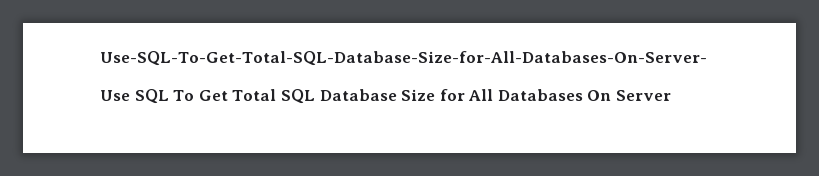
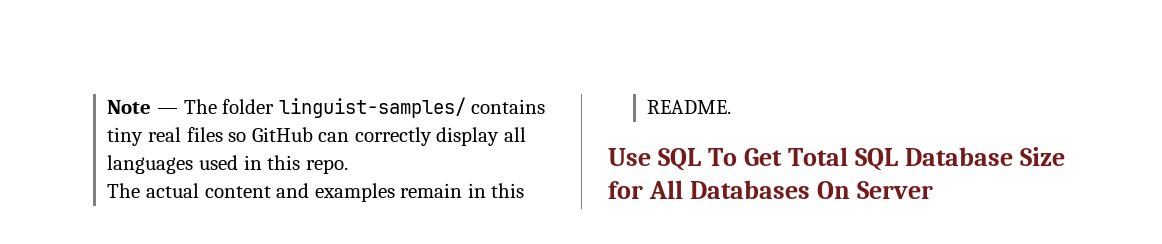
[100,51,707,66] Use-SQL-To-Get-Total-SQL-Database-Size-for-All-Databases-On-Server- -> [107,97,546,118] [107,127,526,146] [107,155,348,174] [107,183,525,202] [647,100,732,114] Note — The folder linguist-samples/ contains tiny real files so GitHub can correctly display all languages used in this repo. // The actual content and examples remain in this README.

